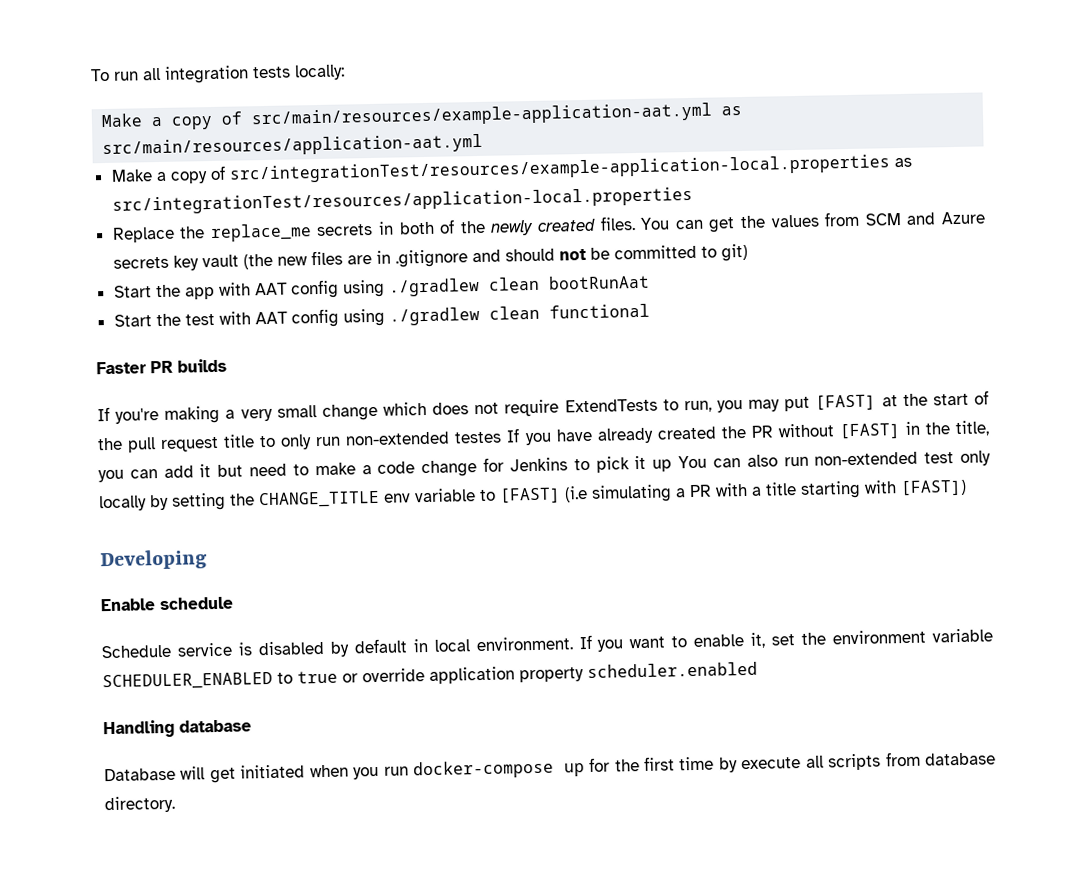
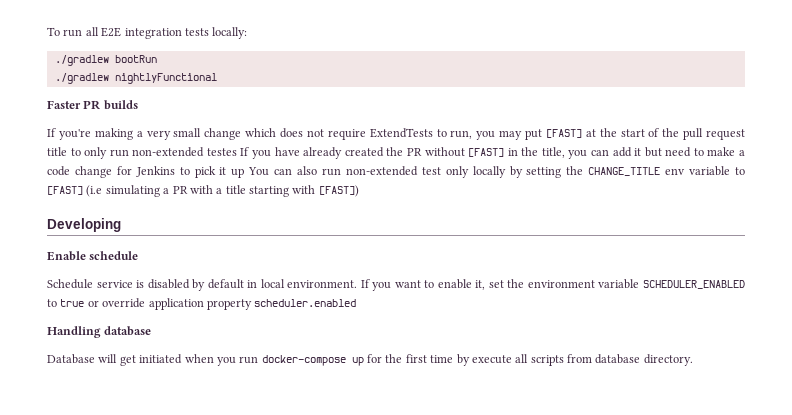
(161, 74) none -> [101,27,122,37] E2E
[101,102,743,130] [102,133,484,159] [110,154,912,184] [111,186,693,215] [111,211,986,243] [112,243,748,271] [113,274,650,300] [113,303,650,328] Make a copy of src/main/resources/example-application-aat.yml as src/main/resources/application-aat.yml // Make a copy of src/integrationTest/resources/example-application-local.properties as src/integrationTest/resources/application-local.properties // Replace the replace_me secrets in both of the newly created files. You can get the values from SCM and Azure secrets key vault (the new files are in .gitignore and should not be committed to git) // Start the app with AAT config using ./gradlew clean bootRunAat // Start the test with AAT config using ./gradlew clean functional -> [54,55,157,66] [54,73,217,84] ./gradlew bootRun // ./gradlew nightlyFunctional

